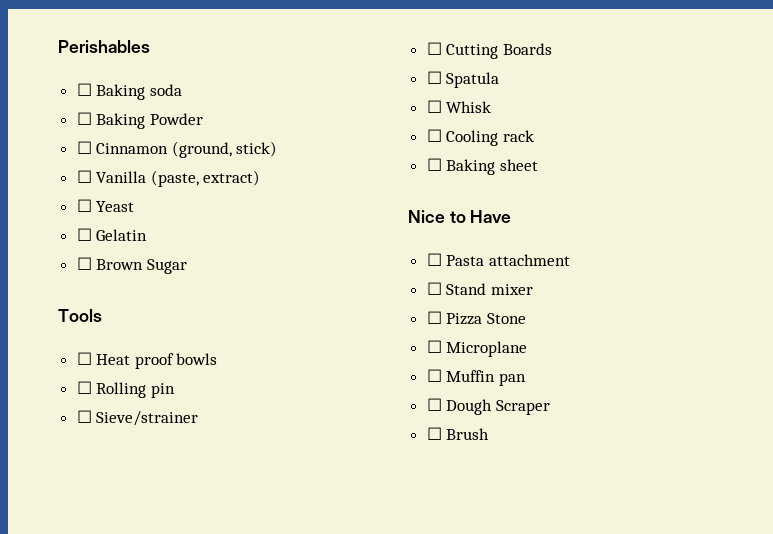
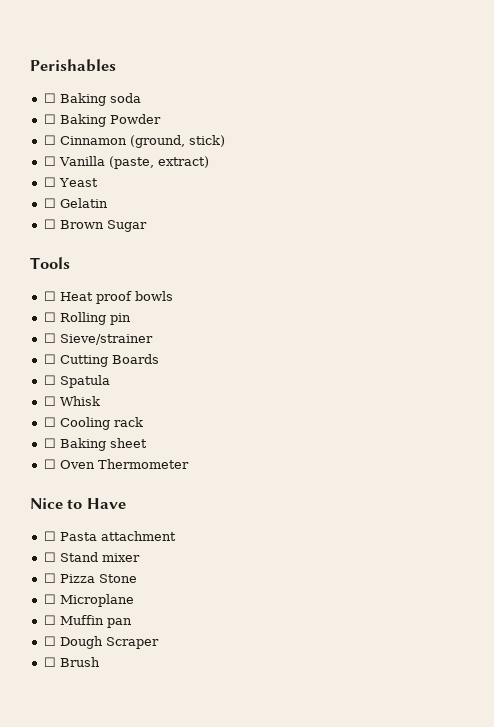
(538, 165) none -> [43,459,189,469] // ☐ Oven Thermometer

